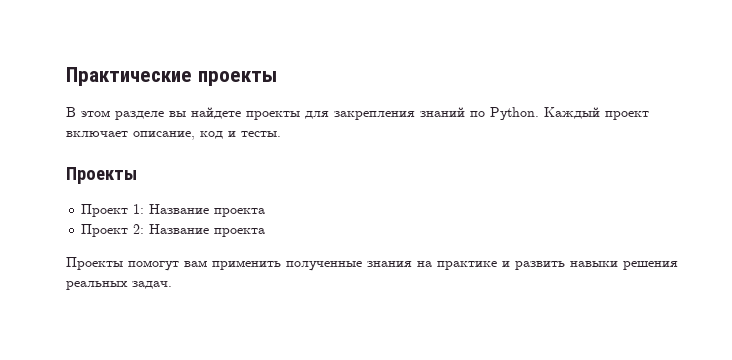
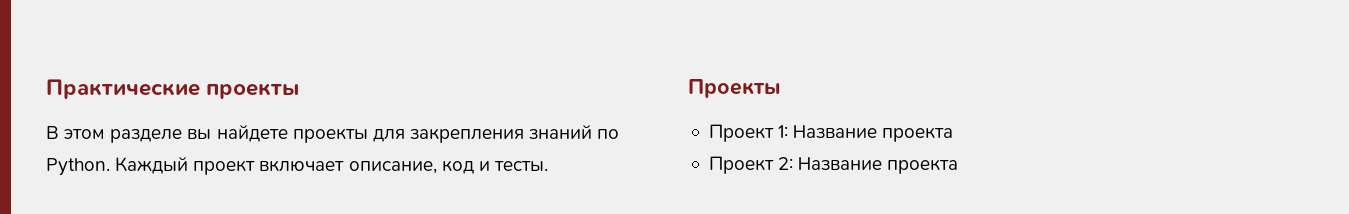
[66,257,678,271] [66,281,172,290] // Проекты помогут вам применить полученные знания на практике и развить навыки решения реальных задач. -> (959, 166) none

